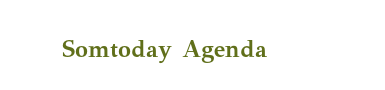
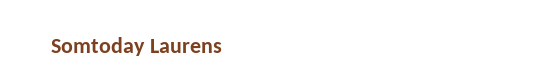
[182,40,267,63] Agenda -> [149,39,222,53] Laurens

